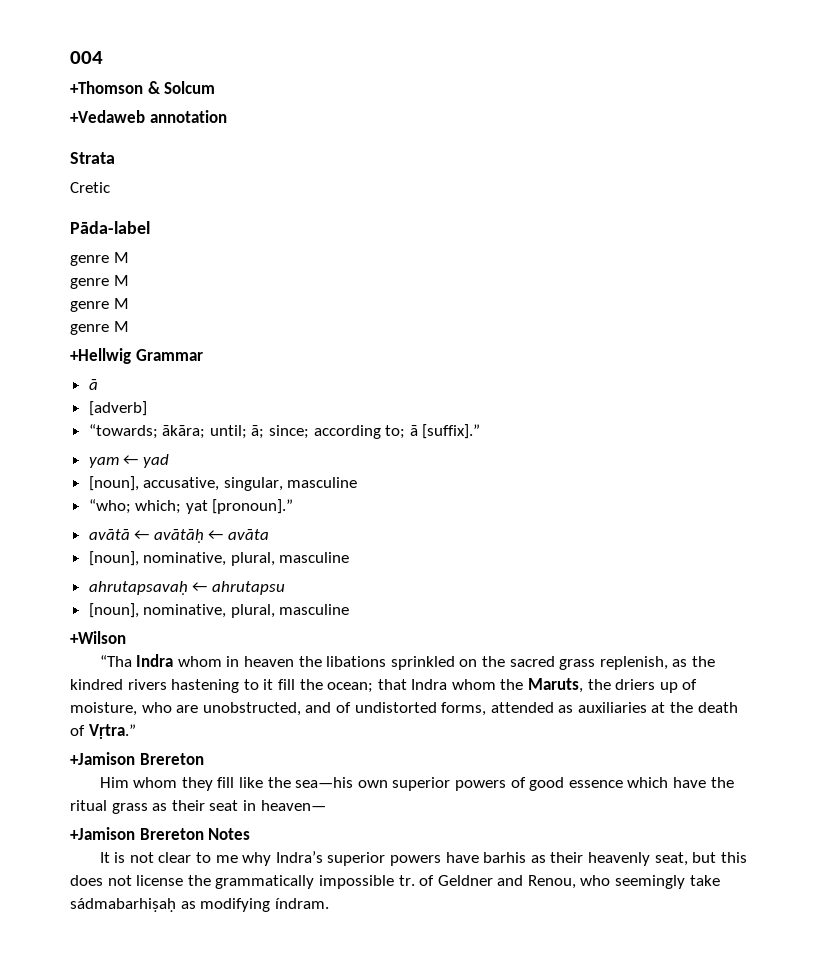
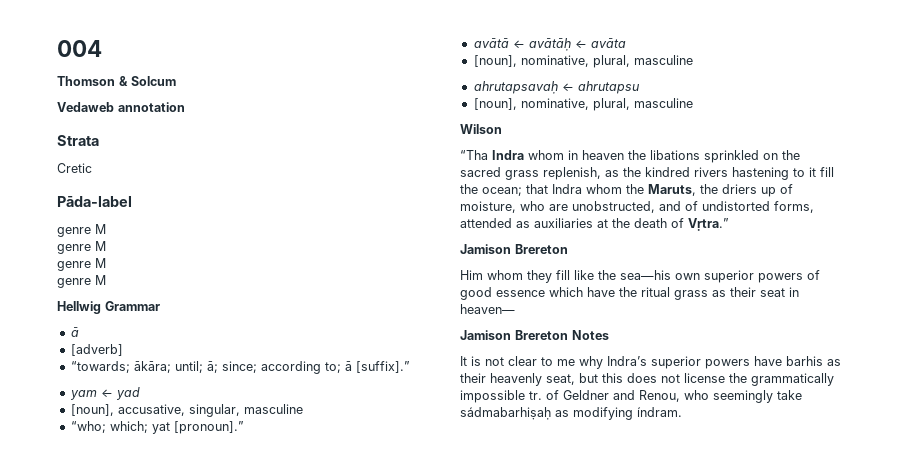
[70,81,143,94] +Thomson -> [57,76,115,86] Thomson
[70,110,145,123] +Vedaweb -> [57,102,114,112] Vedaweb
[70,348,131,364] +Hellwig -> [57,301,101,314] Hellwig
[70,631,126,644] +Wilson -> [460,124,502,134] Wilson
[70,752,135,765] +Jamison -> [460,244,511,254] Jamison
[70,827,135,840] +Jamison -> [460,330,511,340] Jamison

